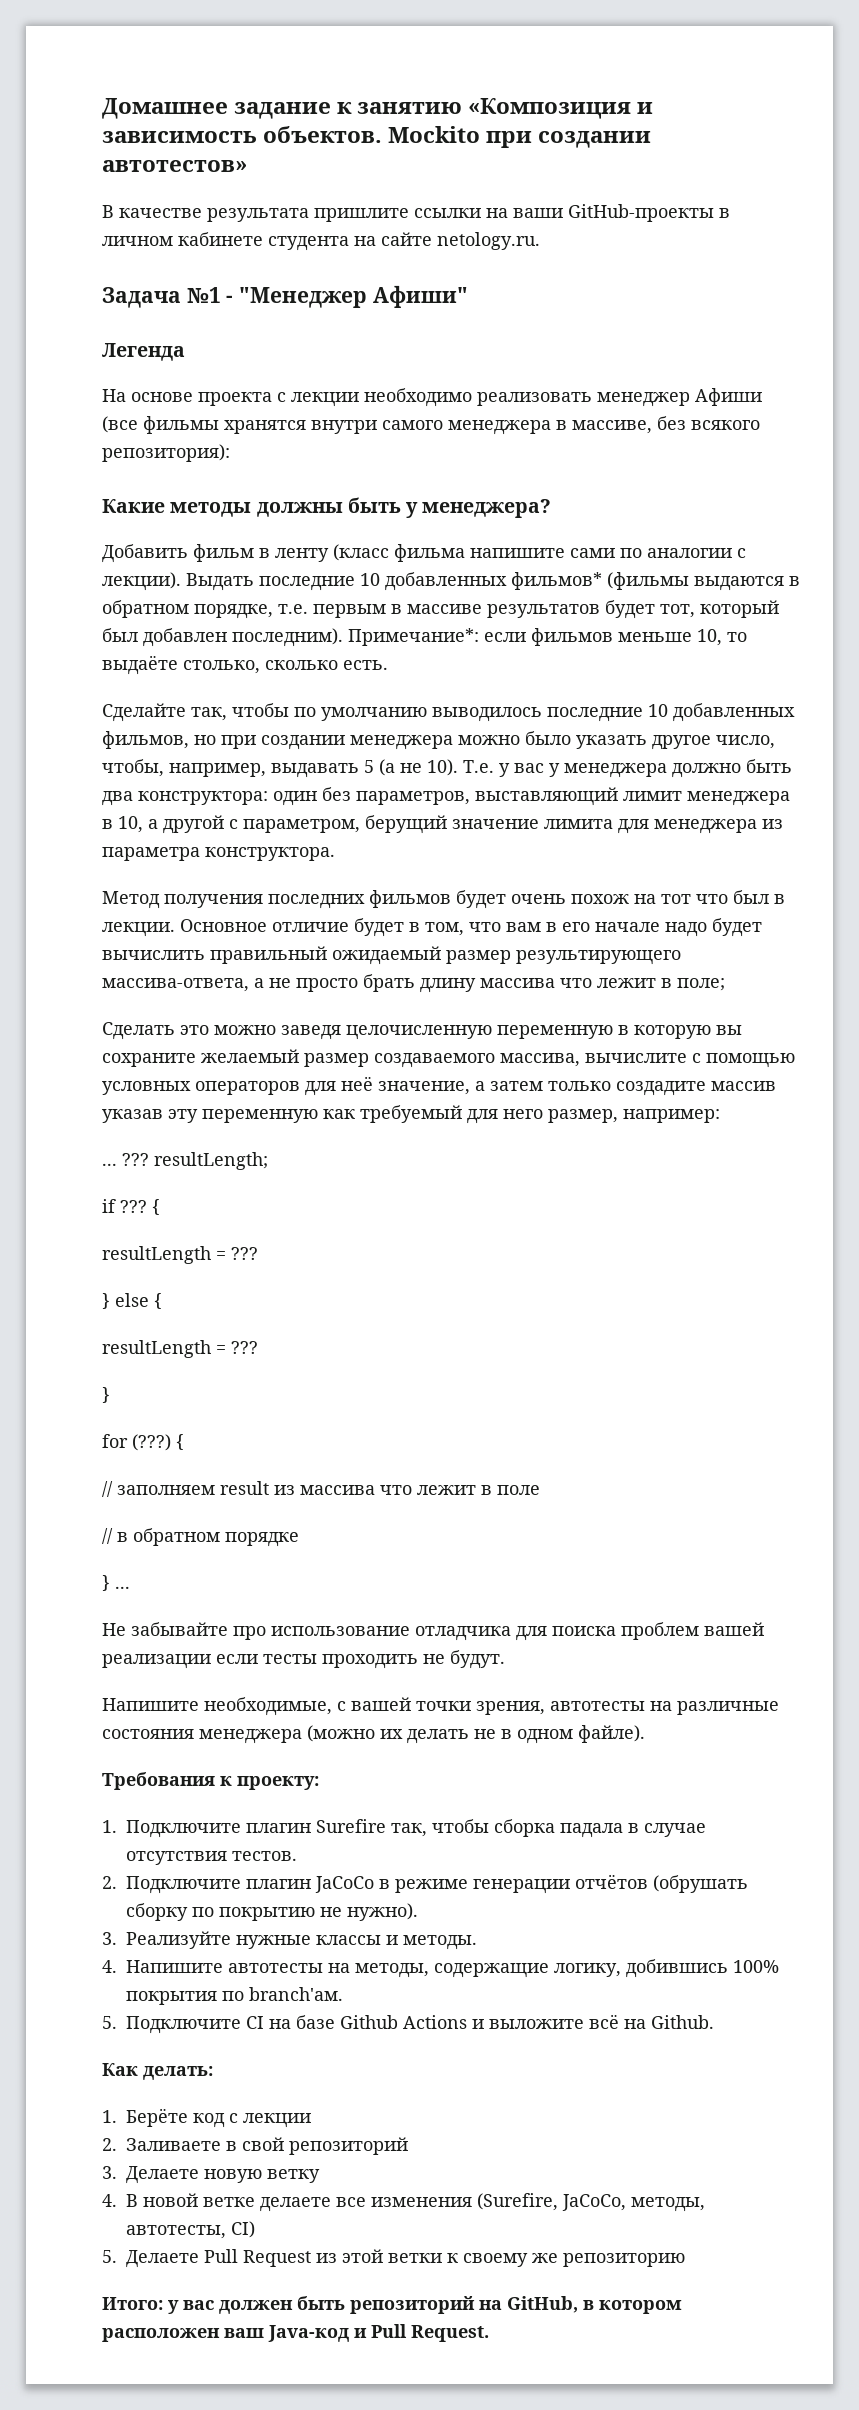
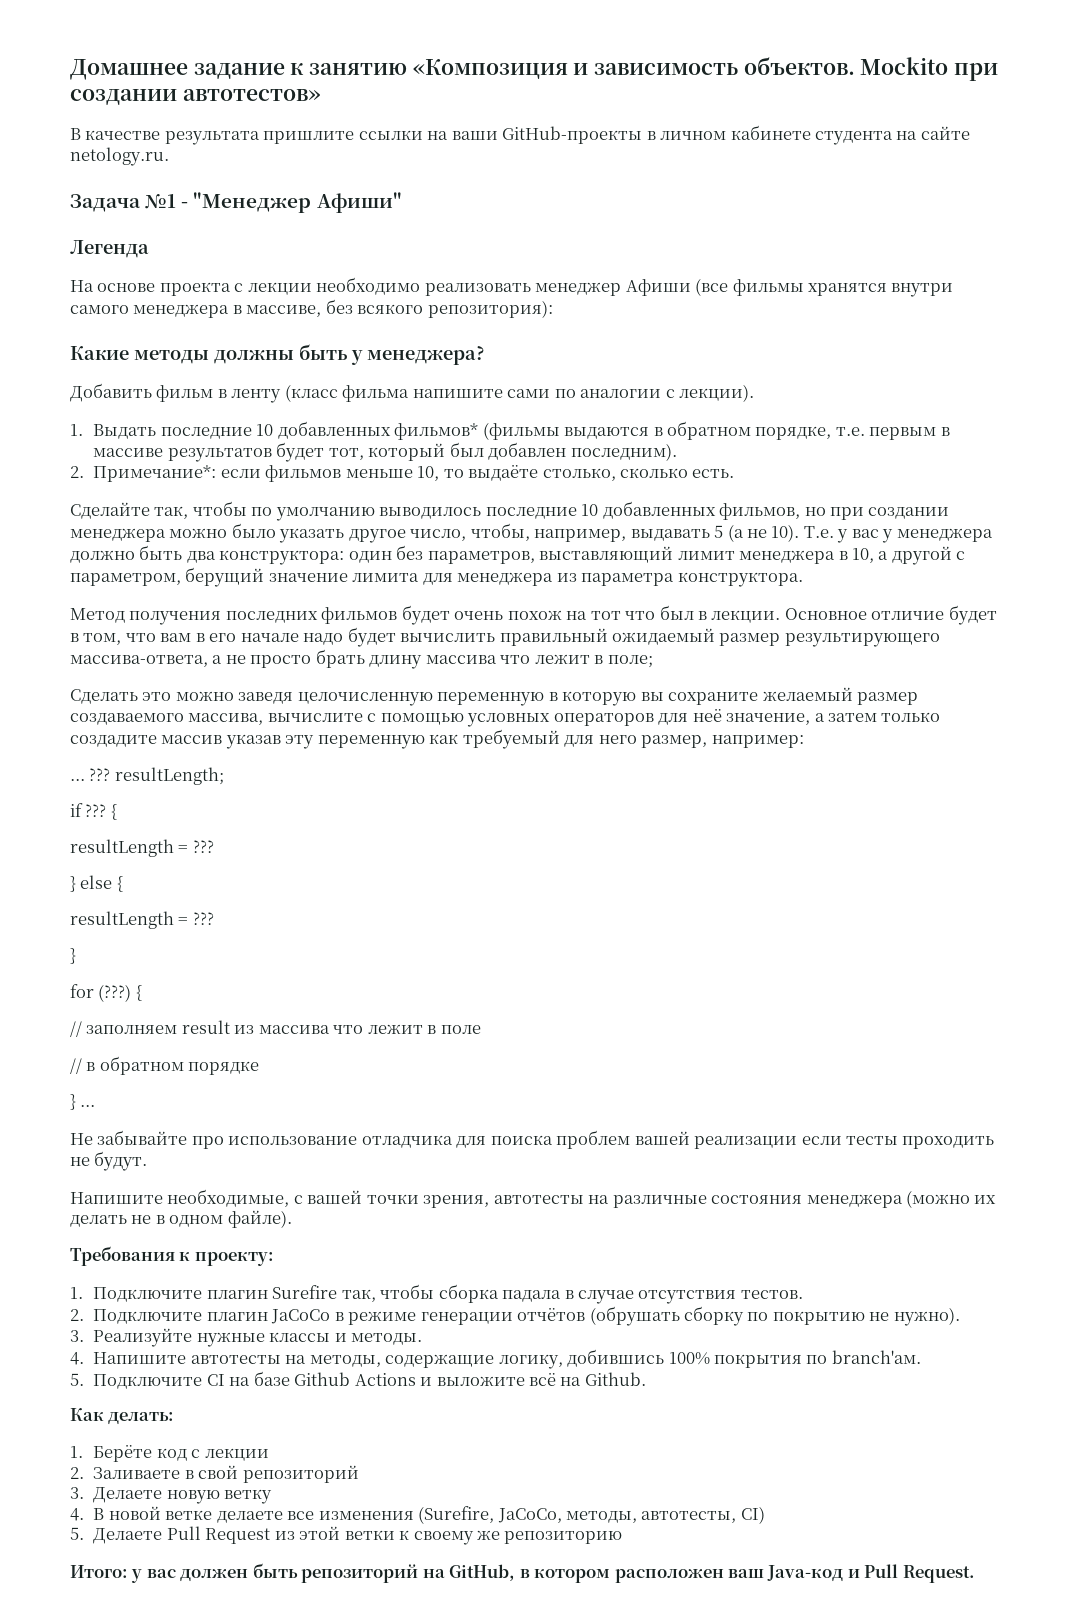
(181, 581) none -> [70,424,83,436] // 1.
(343, 637) none -> [70,466,84,478] // 2.

